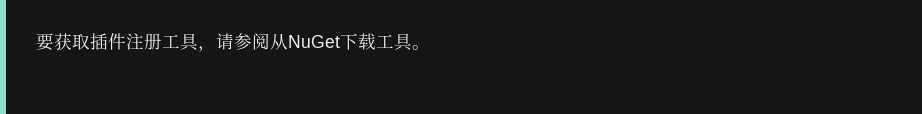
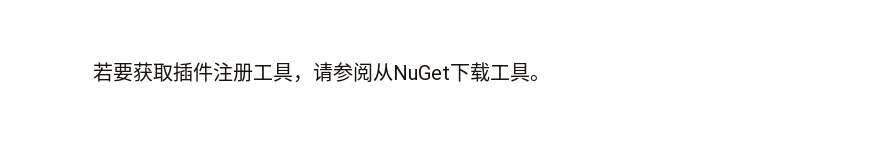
(36, 42) none -> [93,62,113,82] 若

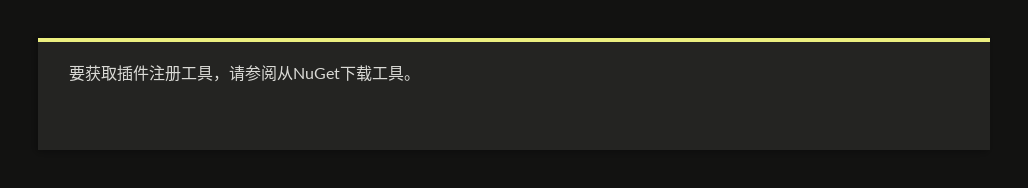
[93,62,113,82] 若 -> (69, 73) none

